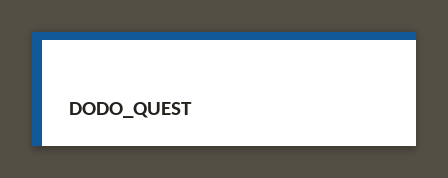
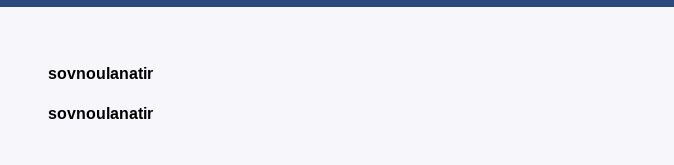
[69,102,192,118] DODO_QUEST -> [48,67,153,79] [48,107,153,119] sovnoulanatir // sovnoulanatir

